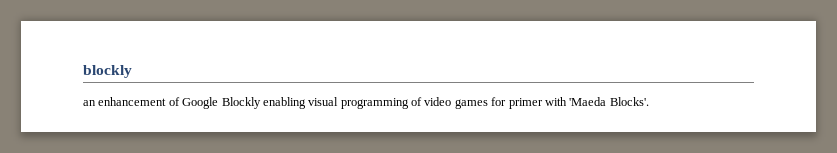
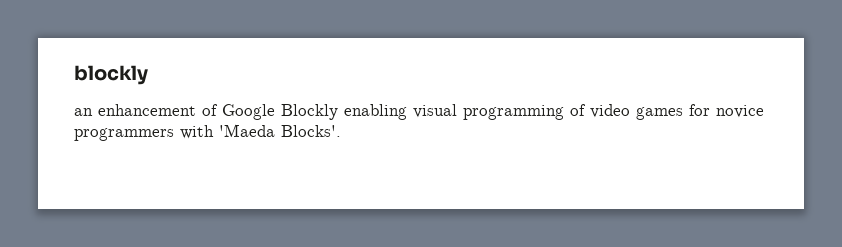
[508,98,543,109] primer -> [716,105,764,118] [74,128,174,141] novice programmers

